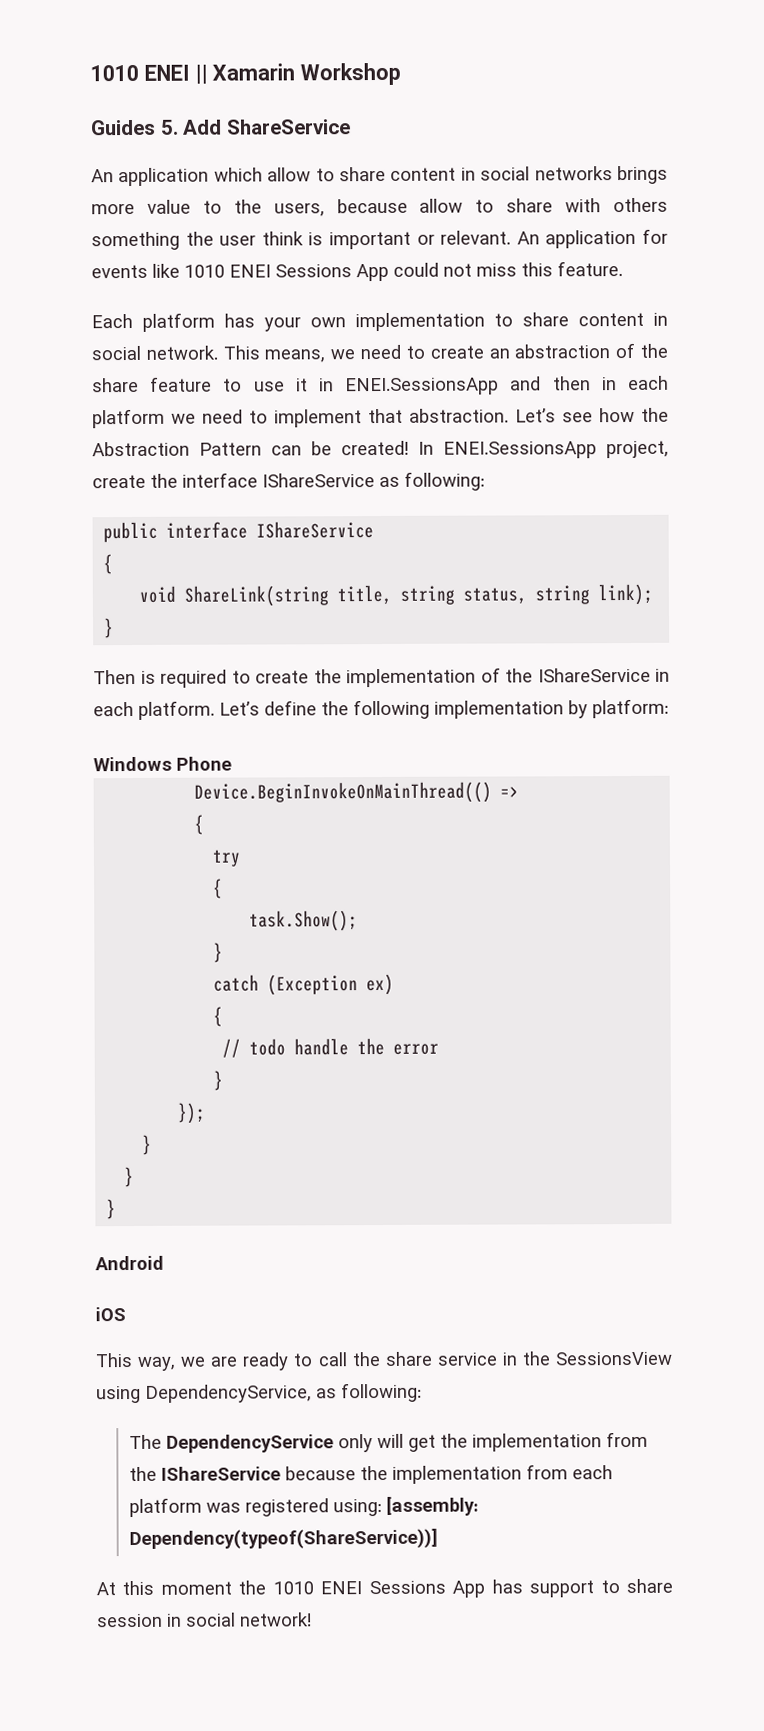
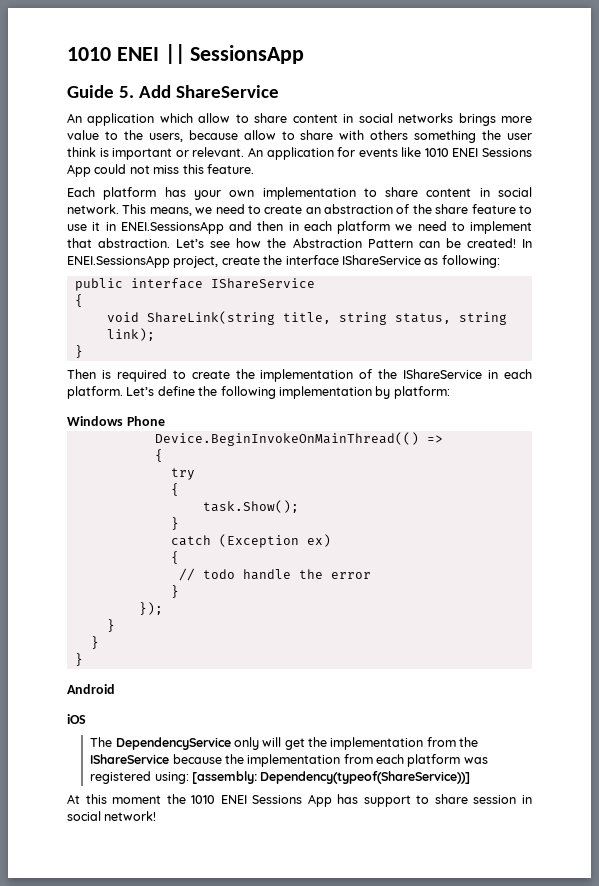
[212,62,402,86] [91,119,156,136] Xamarin Workshop // Guides -> [190,45,305,64] [67,85,114,98] SessionsApp // Guide
[95,1351,673,1371] [96,1382,422,1404] // This way, we are ready to call the share service in the SessionsView using DependencyService, as following: -> (86, 719) none

